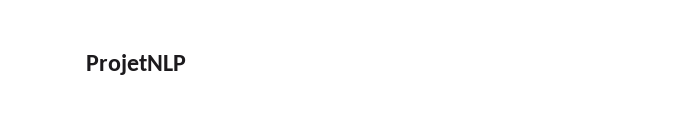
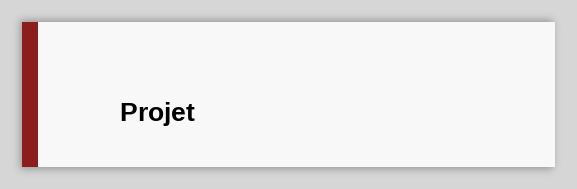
[86,54,186,75] ProjetNLP -> [120,102,195,126] Projet

